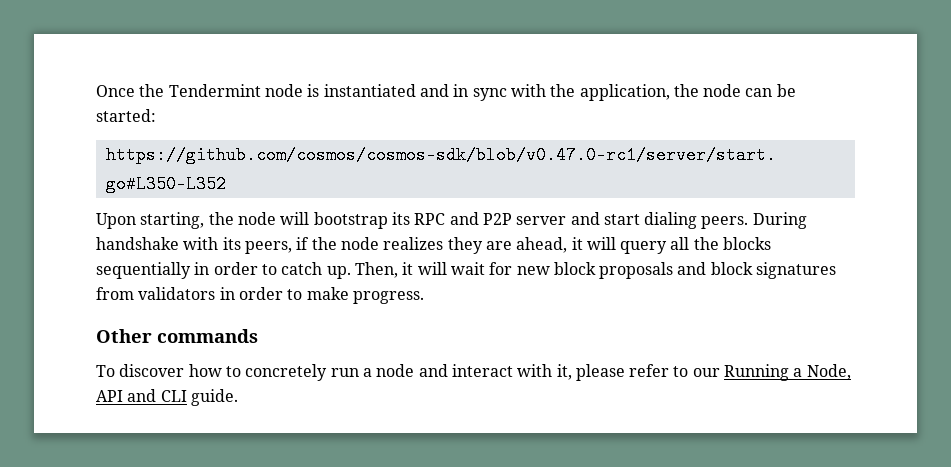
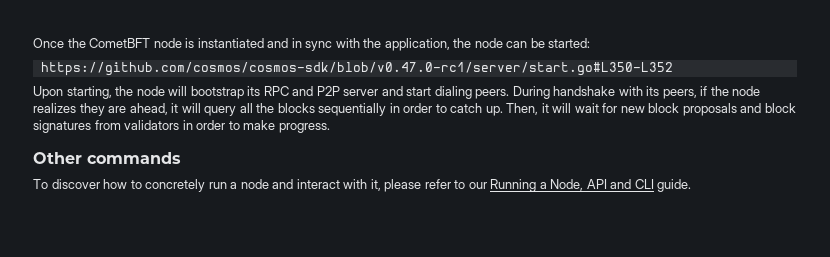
[168,84,261,97] Tendermint -> [89,38,151,48] CometBFT

